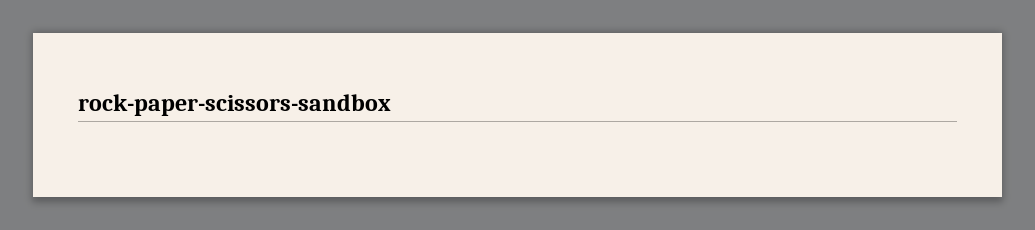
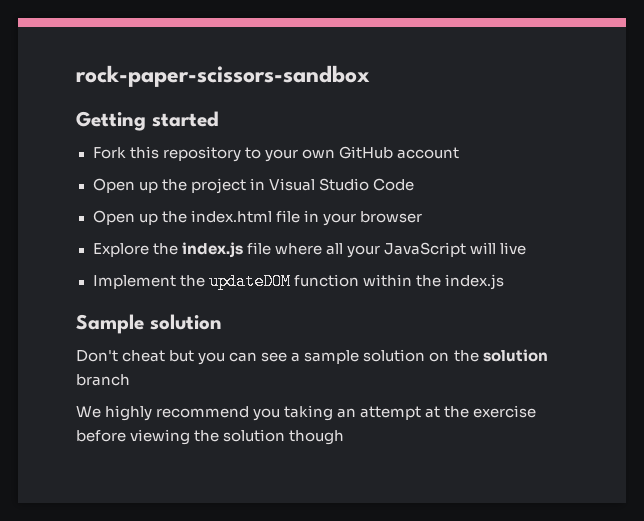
(391, 105) none -> [76,111,219,131] [92,146,459,162] [92,178,414,194] [92,210,422,226] [92,242,526,258] [92,273,504,290] [76,314,222,334] [76,349,548,365] [76,374,130,386] [76,405,537,421] [76,429,345,445] // Getting started // Fork this repository to your own GitHub account // Open up the project in Visual Studio Code // Open up the index.html file in your browser // Explore the index.js file where all your JavaScript will live // Implement the updateDOM function within the index.js // Sample solution // Don't cheat but you can see a sample solution on the solution branch // We highly recommend you taking an attempt at the exercise before viewing the solution though

